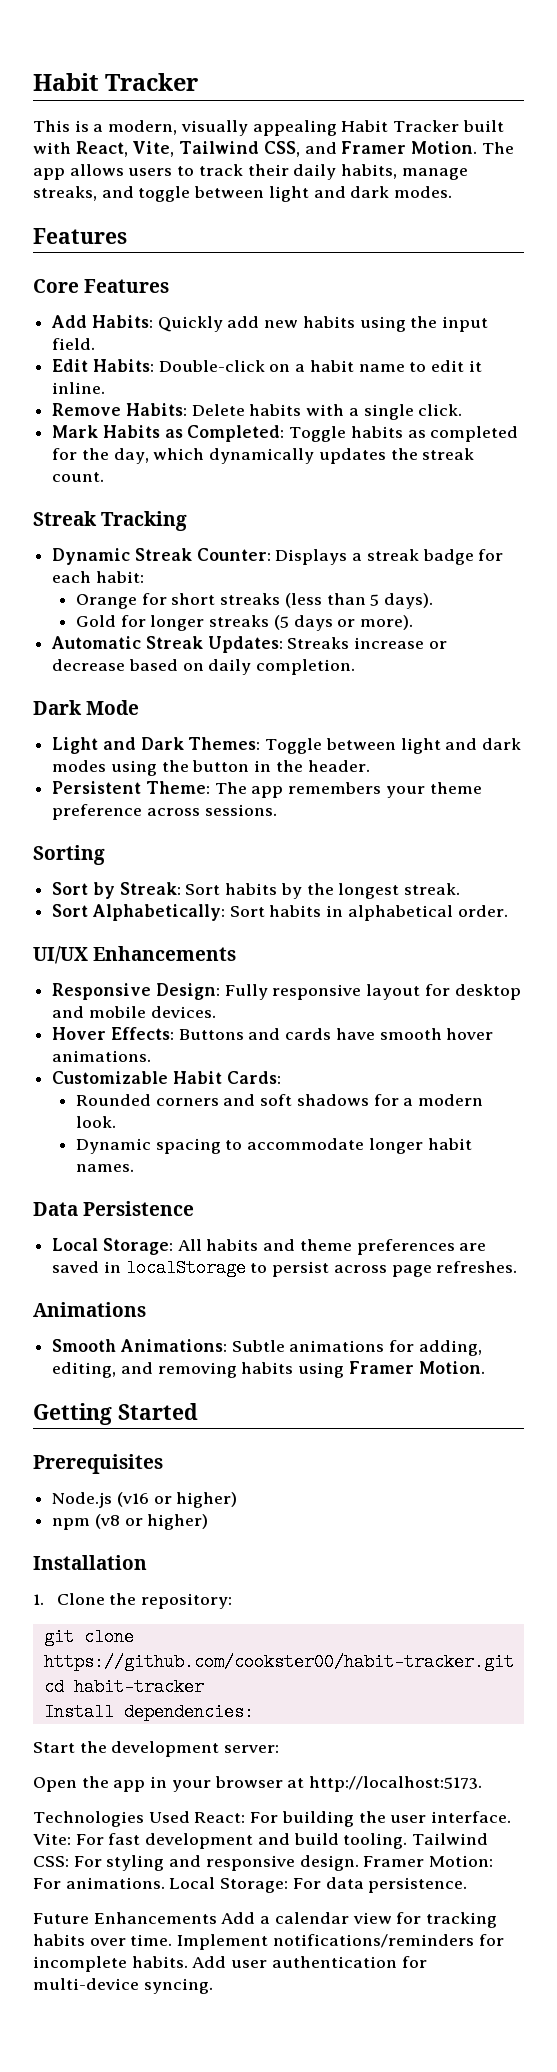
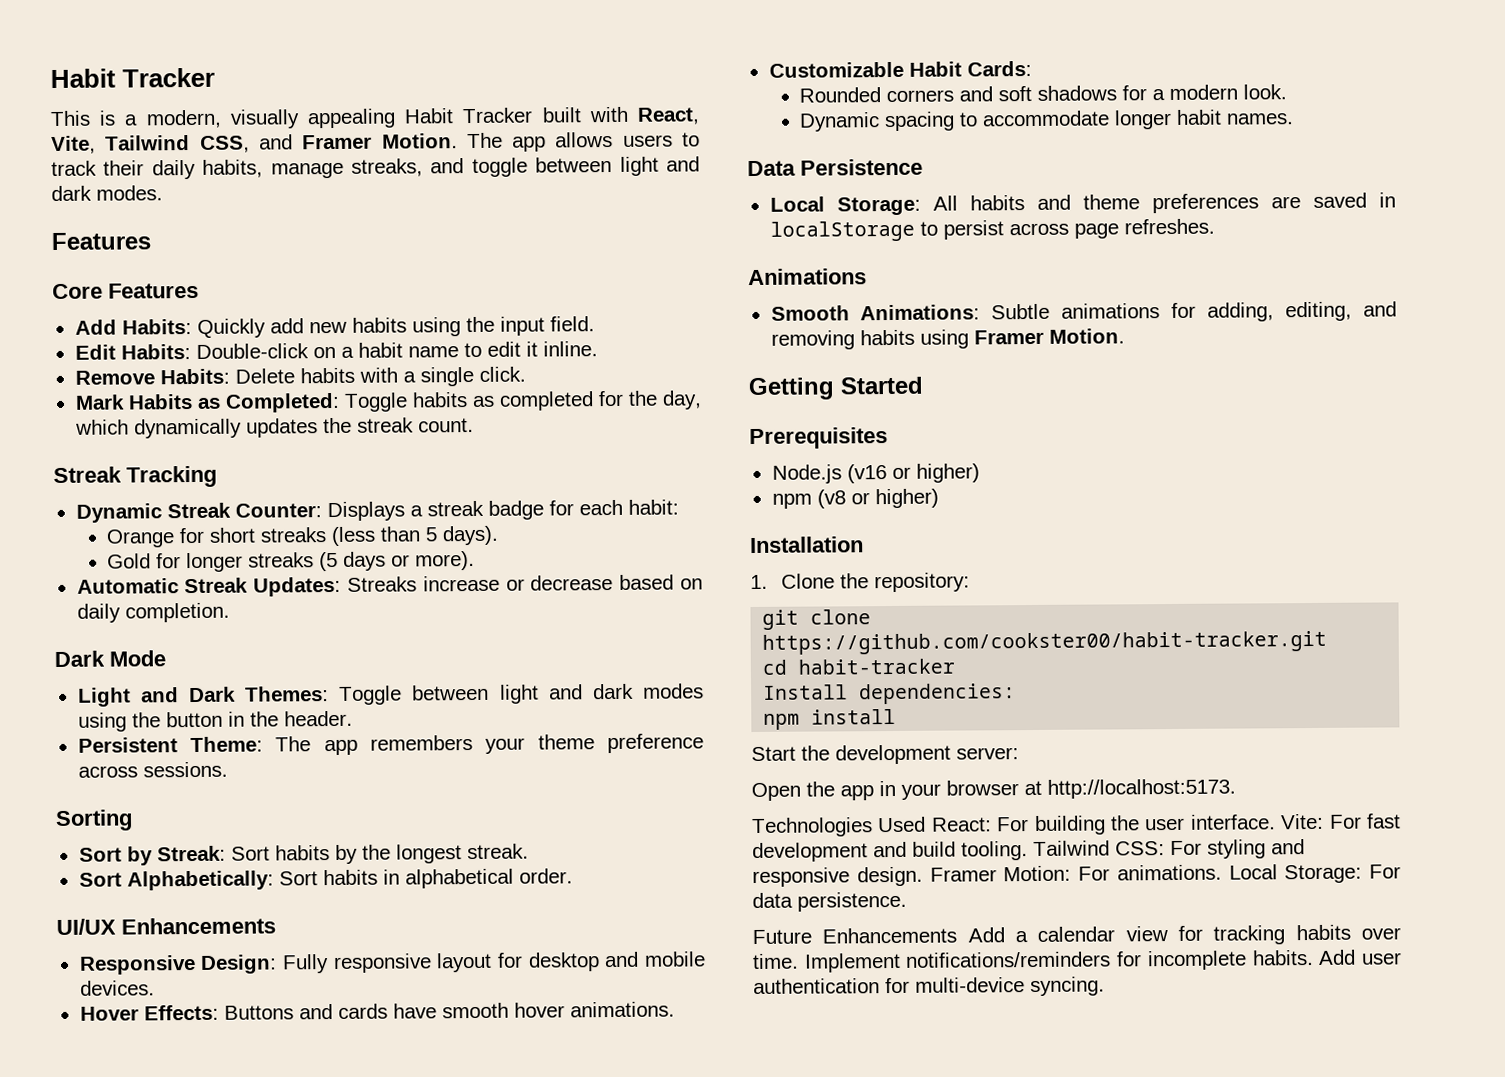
(254, 1712) none -> [763,708,897,730] // npm install

